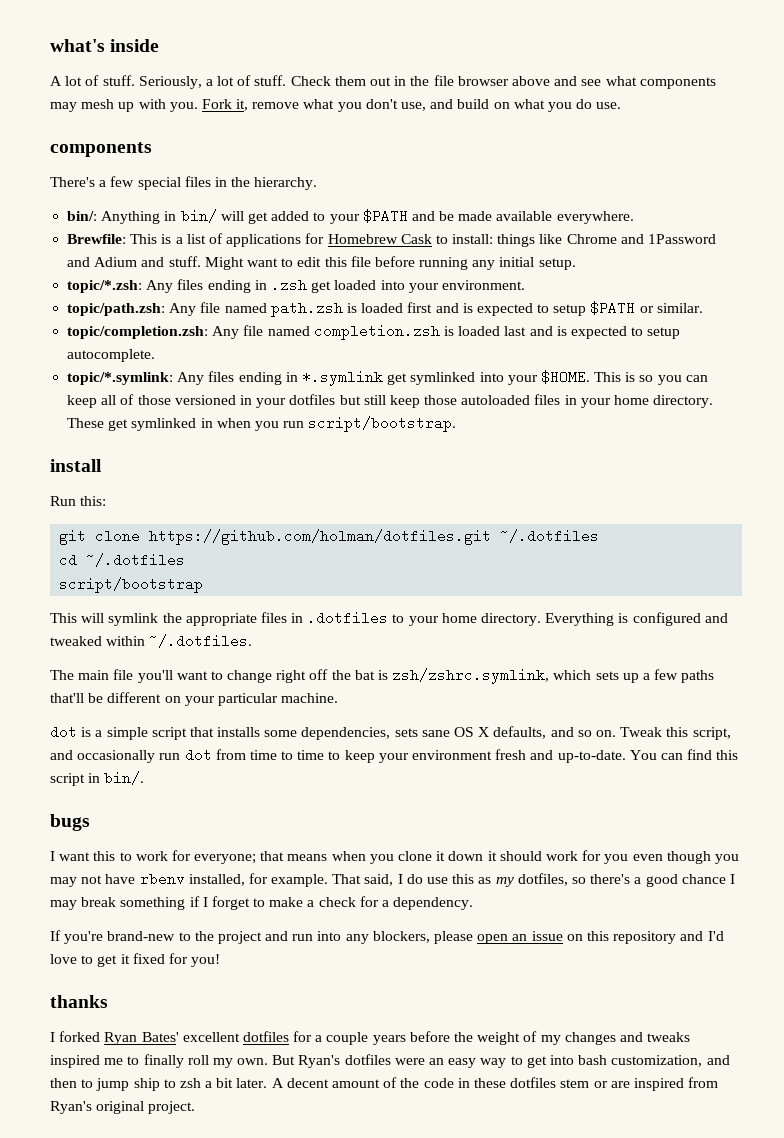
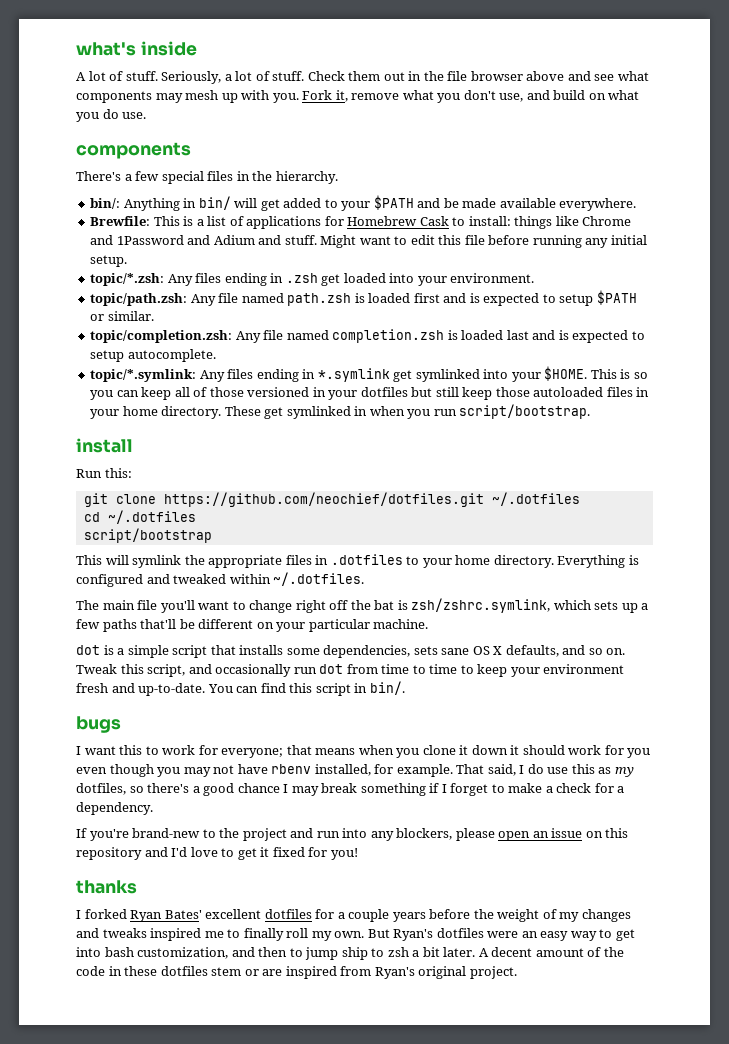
[149,529,492,545] https://github.com/holman/dotfiles.git -> [163,492,484,507] https://github.com/neochief/dotfiles.git

